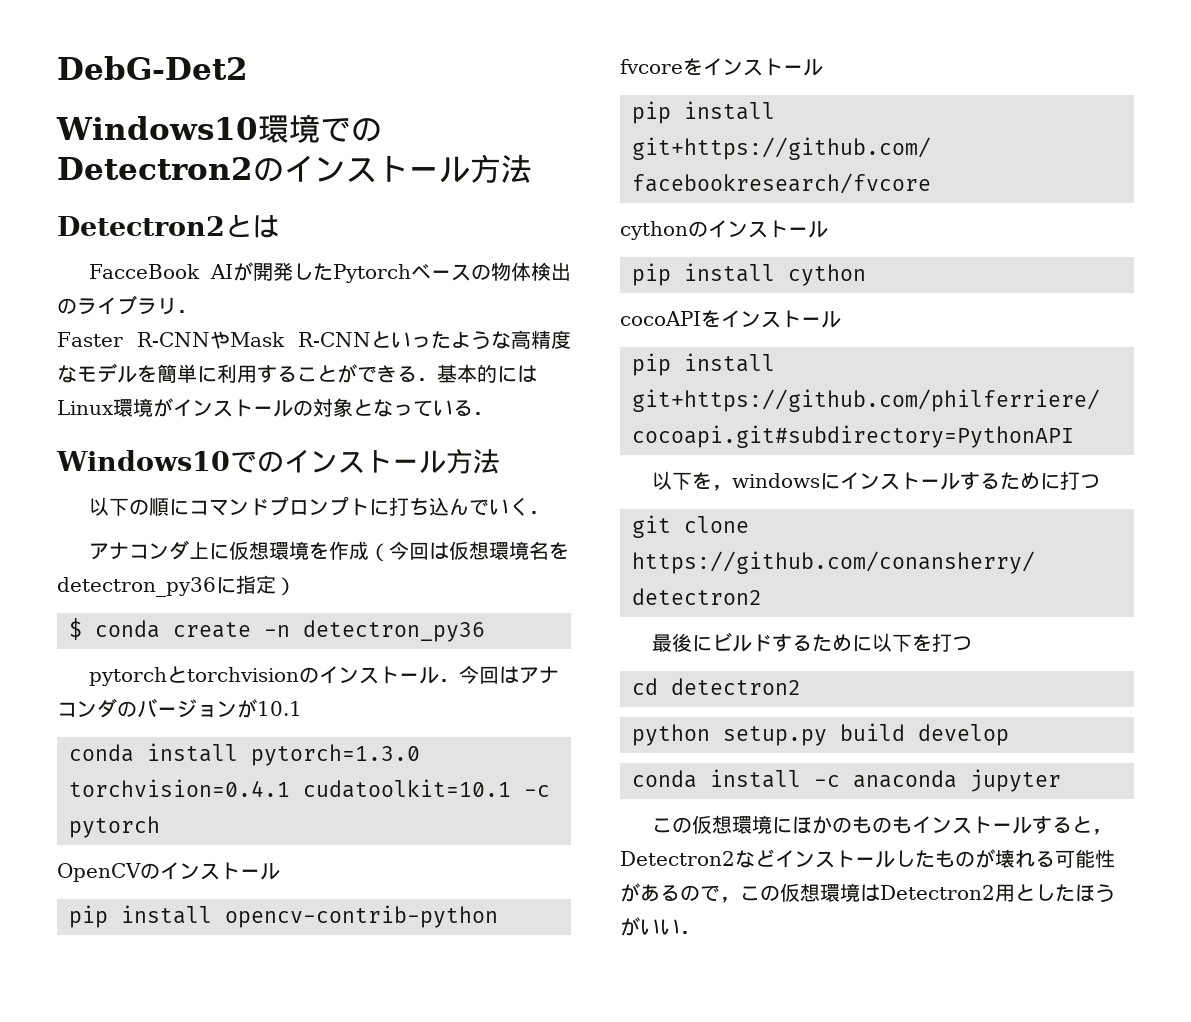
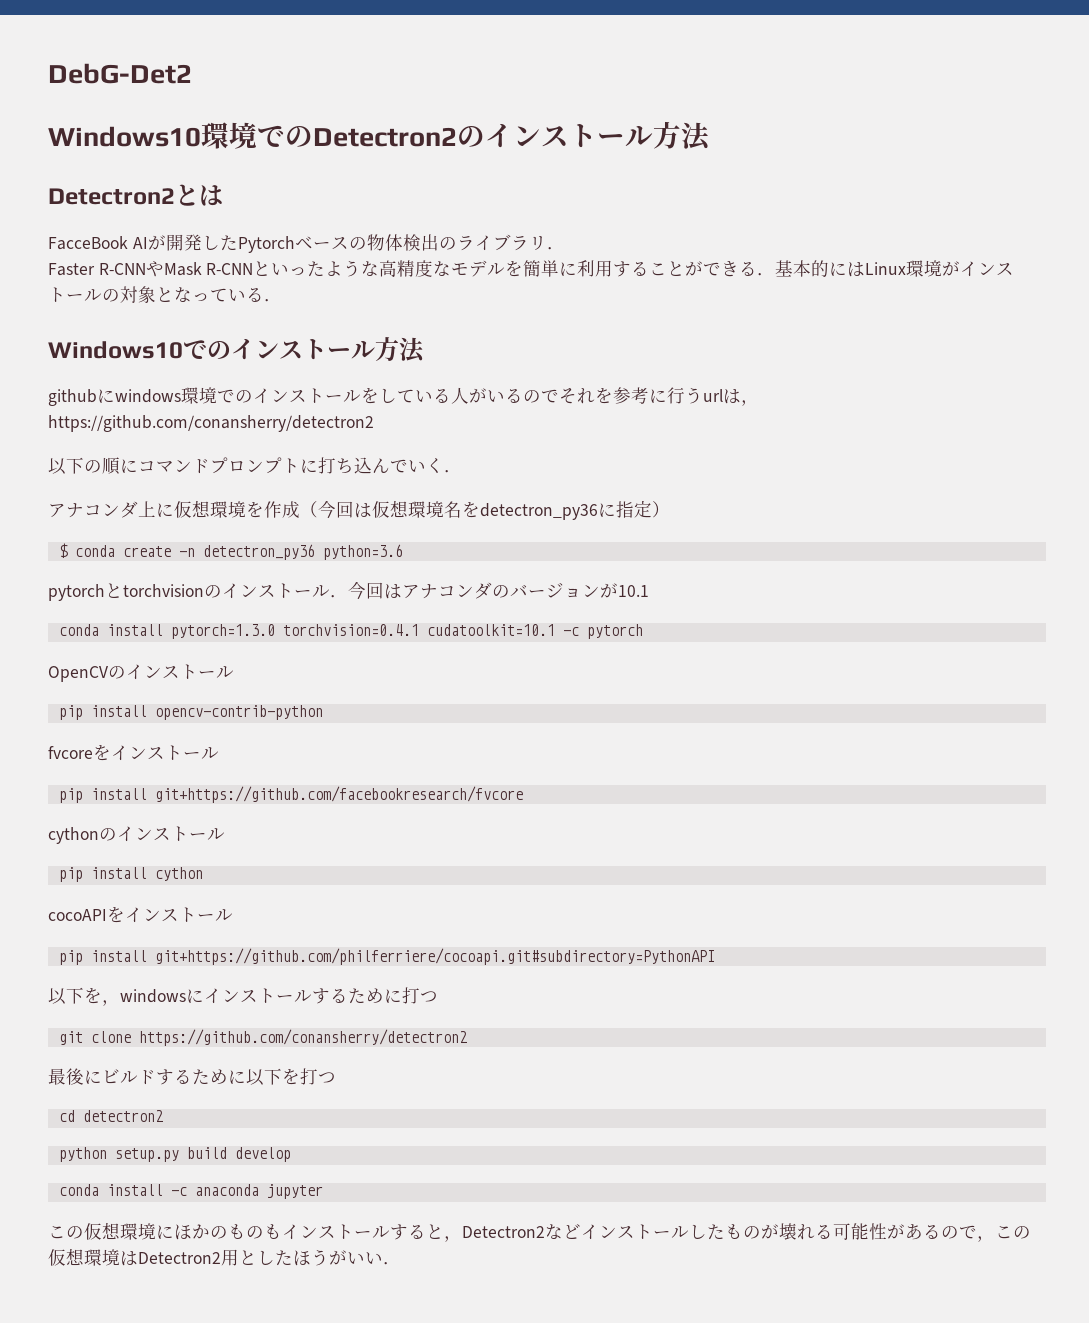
(500, 461) none -> [48,387,759,406] [48,415,374,432] // githubにwindows環境でのインストールをしている人がいるのでそれを参考に行うurlは，https://github.com/conansherry/detectron2
(485, 631) none -> [322,544,403,560] python=3.6

